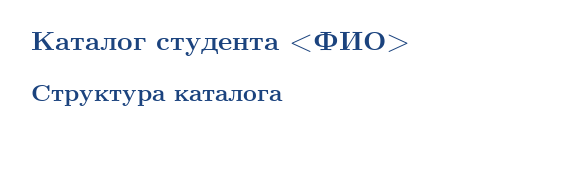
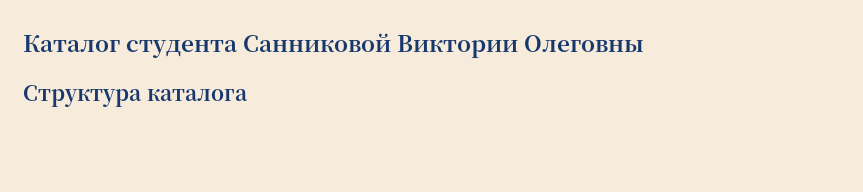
[289,31,410,52] <ФИО> -> [243,33,645,58] Санниковой Виктории Олеговны

